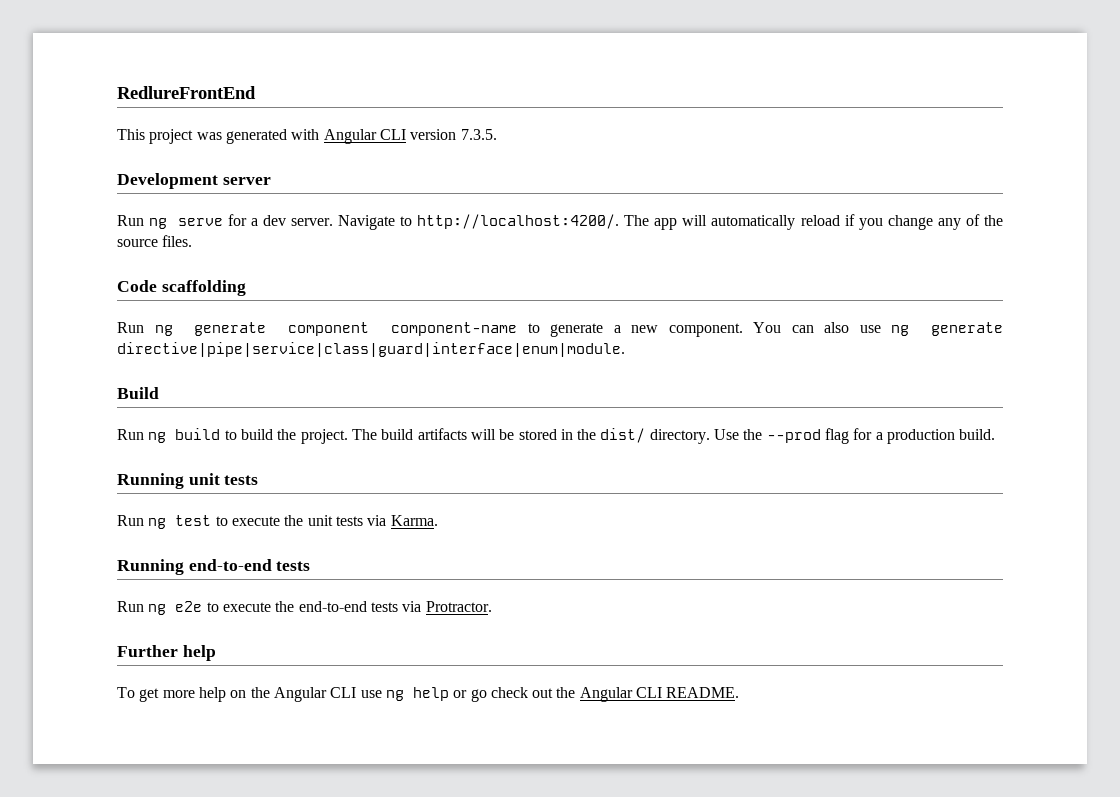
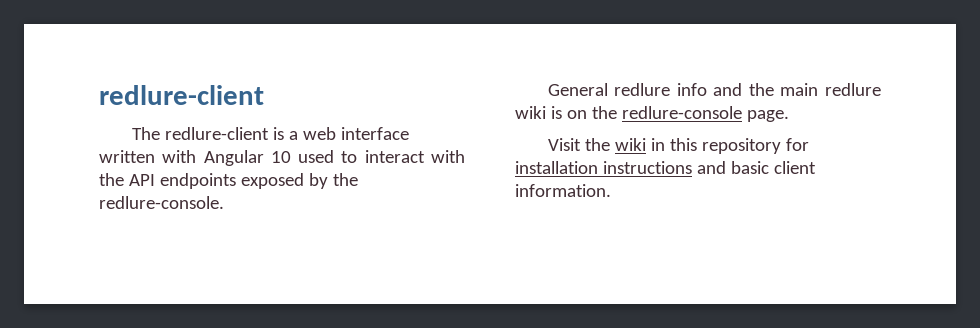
[117,86,256,99] [117,129,497,144] [117,173,271,189] [117,214,1003,230] [117,235,193,247] [117,280,246,296] [117,322,1003,337] [117,342,625,357] [117,387,159,399] [117,428,996,444] [117,473,259,489] [117,515,438,529] [117,559,311,575] [117,601,492,615] [117,645,216,661] [117,687,740,702] RedlureFrontEnd // This project was generated with Angular CLI version 7.3.5. // Development server // Run ng serve for a dev server. Navigate to http://localhost:4200/. The app will automatically reload if you change any of the source files. // Code scaffolding // Run ng generate component component-name to generate a new component. You can also use ng generate directive|pipe|service|class|guard|interface|enum|module. // Build // Run ng build to build the project. The build artifacts will be stored in the dist/ directory. Use the --prod flag for a production build. // Running unit tests // Run ng test to execute the unit tests via Karma. // Running end-to-end tests // Run ng e2e to execute the end-to-end tests via Protractor. // Further help // To get more help on the Angular CLI use ng help or go check out the Angular CLI README. -> [99,85,264,105] [131,127,409,140] [99,150,465,166] [99,173,358,189] [99,196,224,209] [547,83,881,96] [515,106,789,122] [547,138,809,154] [515,161,816,174] [515,184,611,197] redlure-client // The redlure-client is a web interface written with Angular 10 used to interact with the API endpoints exposed by the redlure-console. // General redlure info and the main redlure wiki is on the redlure-console page. // Visit the wiki in this repository for installation instructions and basic client information.

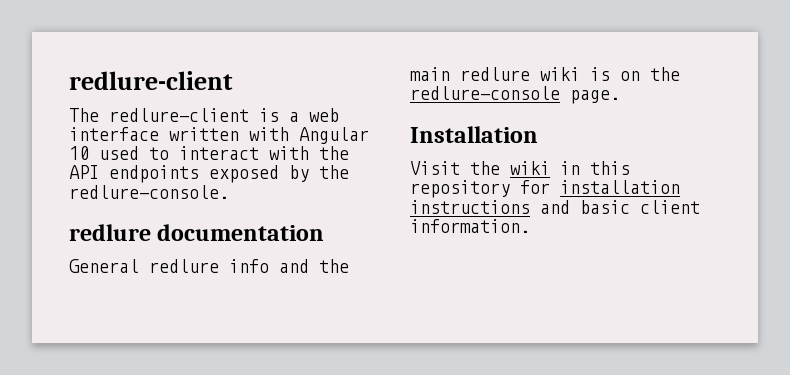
(224, 202) none -> [69,224,325,241] // redlure documentation
(789, 116) none -> [410,126,538,143] // Installation

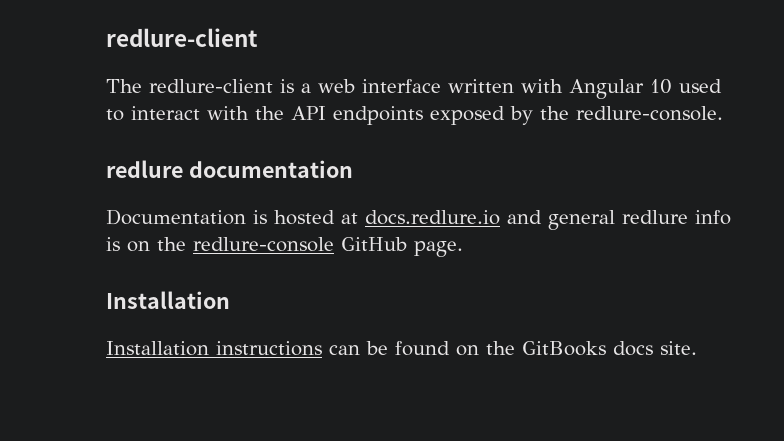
[69,259,349,273] [410,67,580,81] General redlure info and the main redlure wiki -> [106,209,731,230] Documentation is hosted at docs.redlure.io and general redlure info
(560, 93) none -> [341,237,407,251] GitHub
[410,161,630,175] [410,180,680,198] [410,200,700,214] [410,219,530,233] Visit the wiki in this repository for installation instructions and basic client information. -> [106,341,697,356] Installation instructions can be found on the GitBooks docs site.

